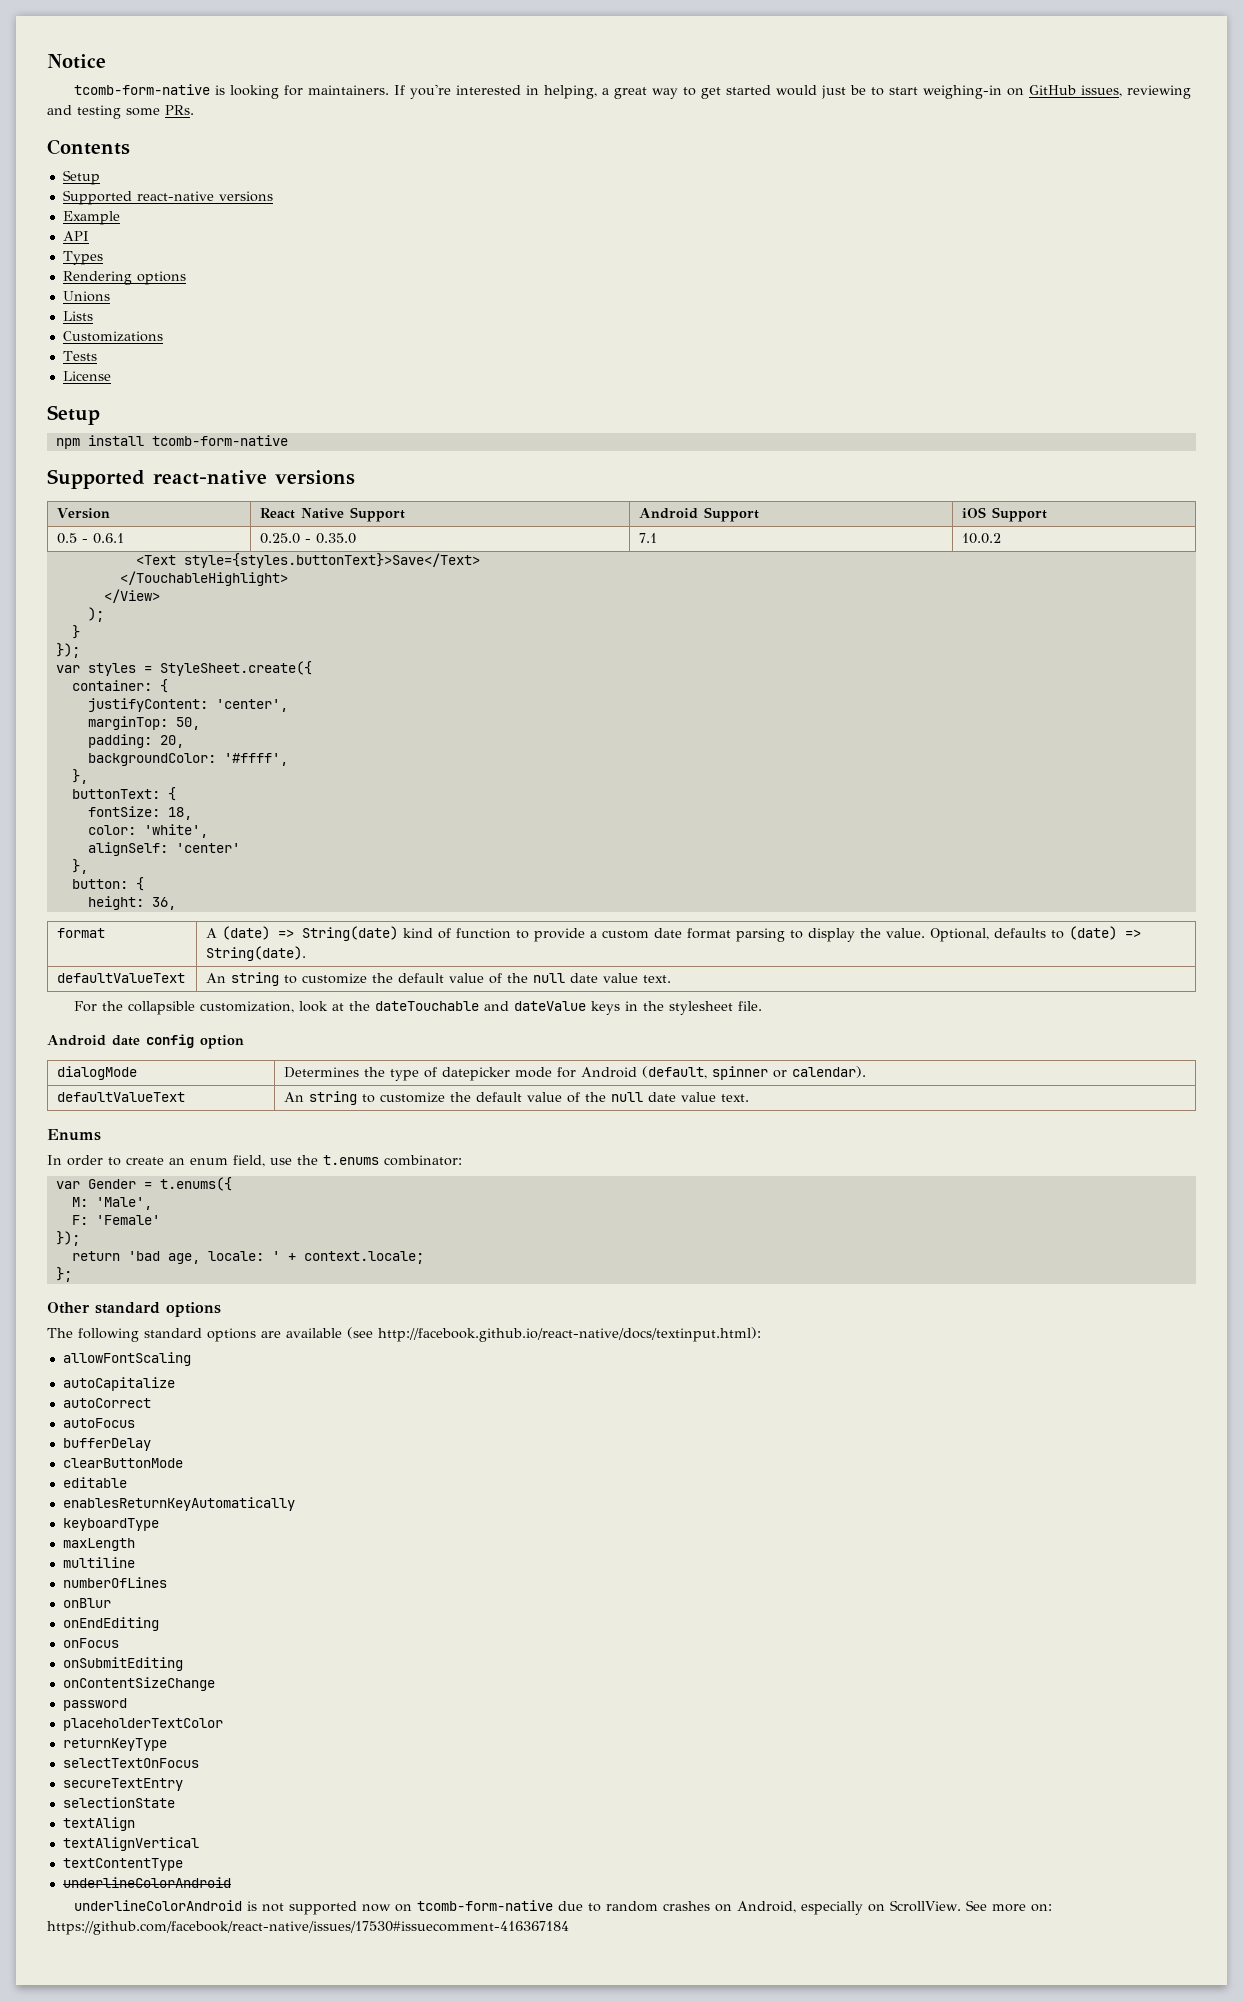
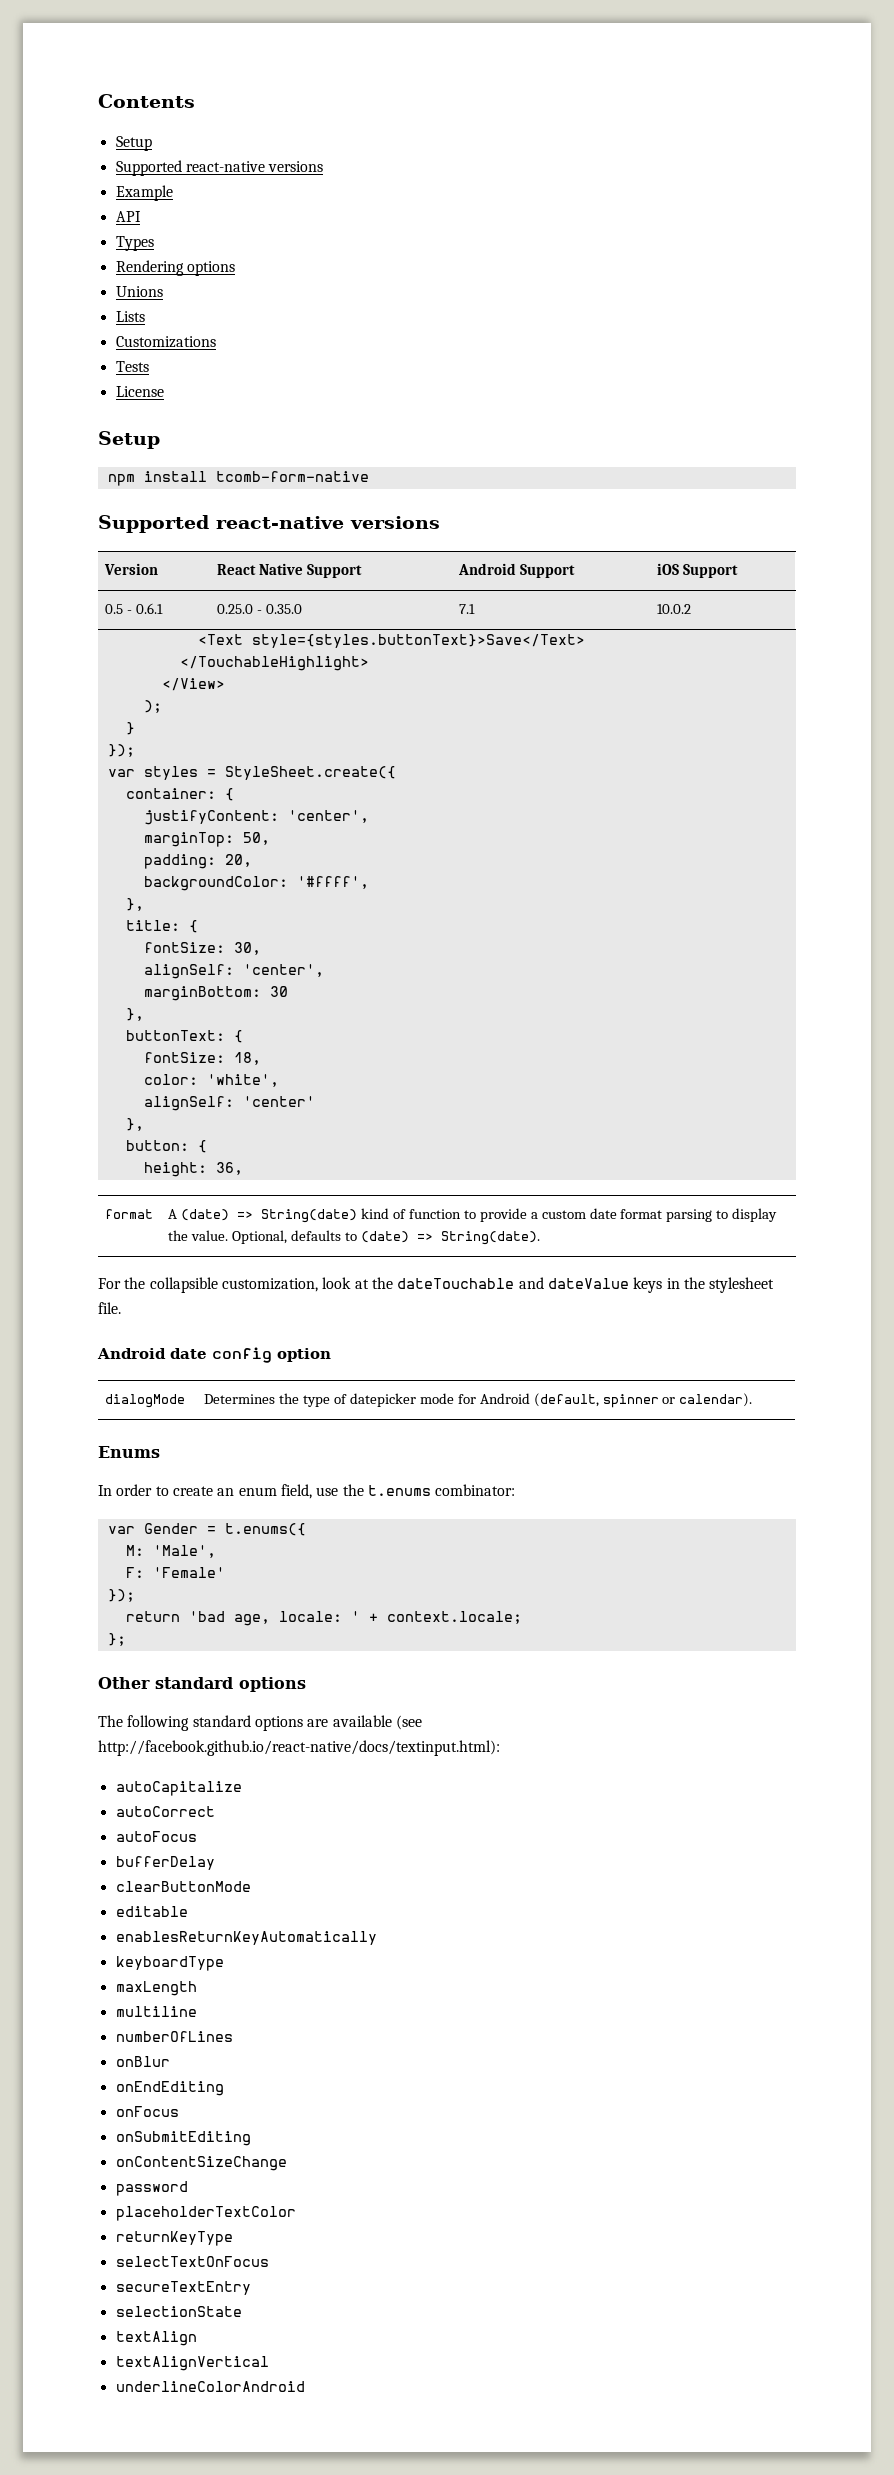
[47,54,106,69] [73,84,1191,99] [47,105,194,119] Notice // tcomb-form-native is looking for maintainers. If you're interested in helping, a great way to get started would just be to start weighing-in on GitHub issues, reviewing and testing some PRs. // -> (98, 101) none
(88, 776) none -> [125,920,198,933] [143,942,261,955] [143,964,324,979] [143,986,288,1001] [125,1008,144,1021] // title: { // fontSize: 30, // alignSelf: 'center', // marginBottom: 30 // },
[57,973,186,983] [206,972,672,986] // defaultValueText | An string to customize the default value of the null date value text. -> (540, 1238) none
[57,1092,186,1102] [284,1091,750,1105] // defaultValueText | An string to customize the default value of the null date value text. -> (753, 1400) none
[62,1352,191,1366] // allowFontScaling -> (500, 1748) none
[62,1858,183,1871] [62,1877,231,1888] [73,1900,1052,1915] [47,1921,569,1935] // textContentType // underlineColorAndroid // underlineColorAndroid is not supported now on tcomb-form-native due to random crashes on Android, especially on ScrollView. See more on: https://github.com/facebook/react-native/issues/17530#issuecomment-416367184 -> [115,2381,305,2392] // underlineColorAndroid

